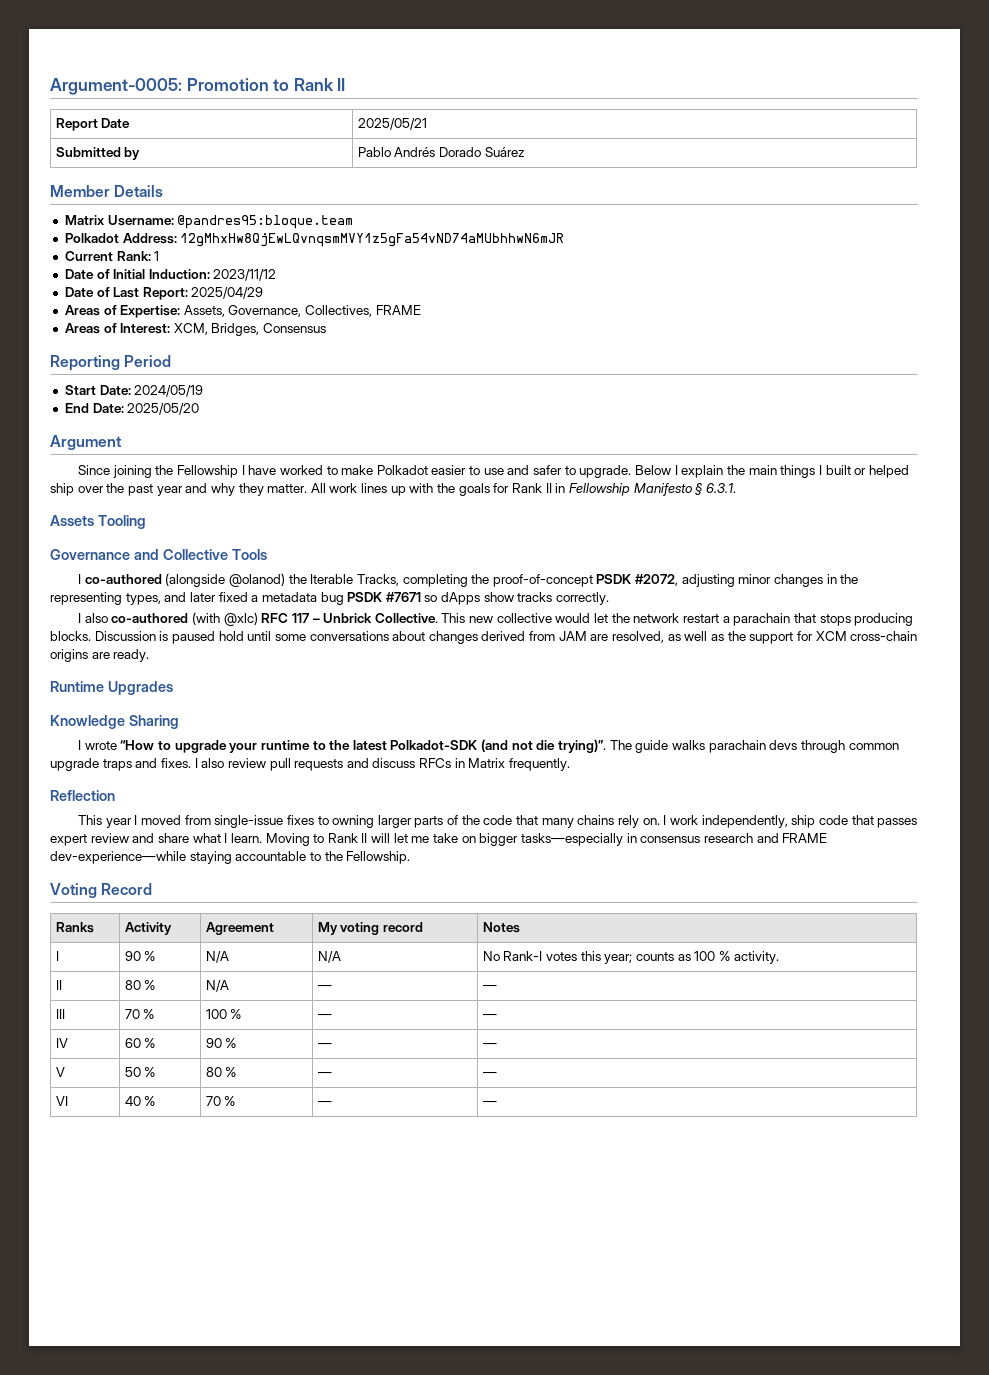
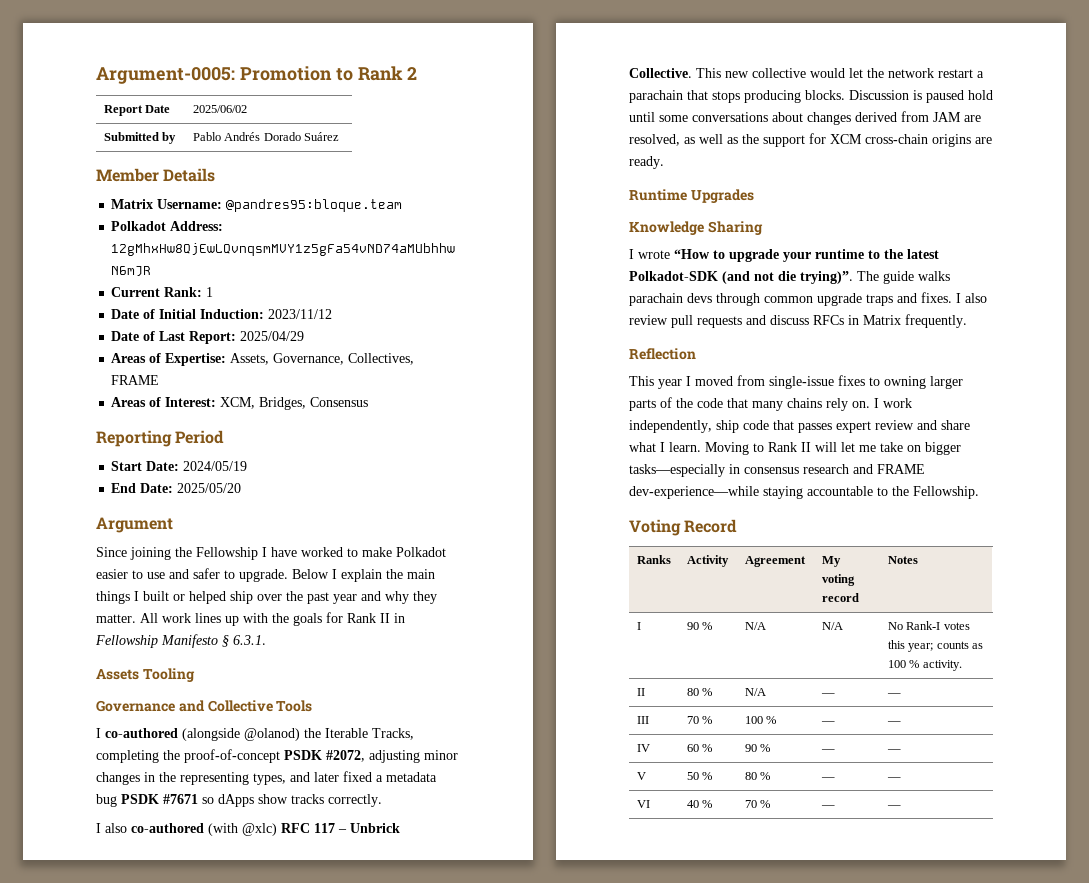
[337,78,346,91] II -> [407,67,418,80] 2
[357,118,427,130] 2025/05/21 -> [192,105,247,113] 2025/06/02

